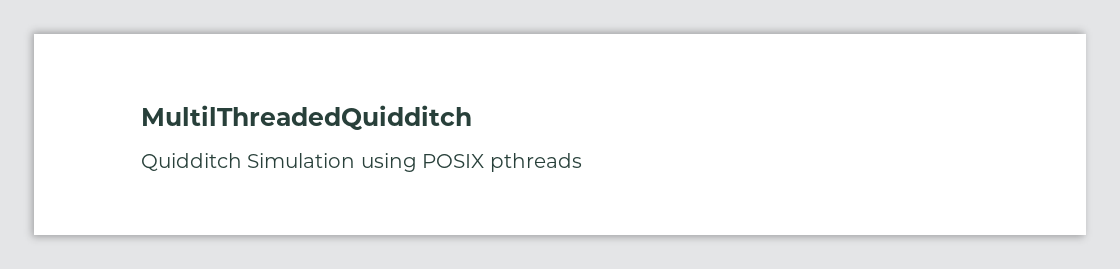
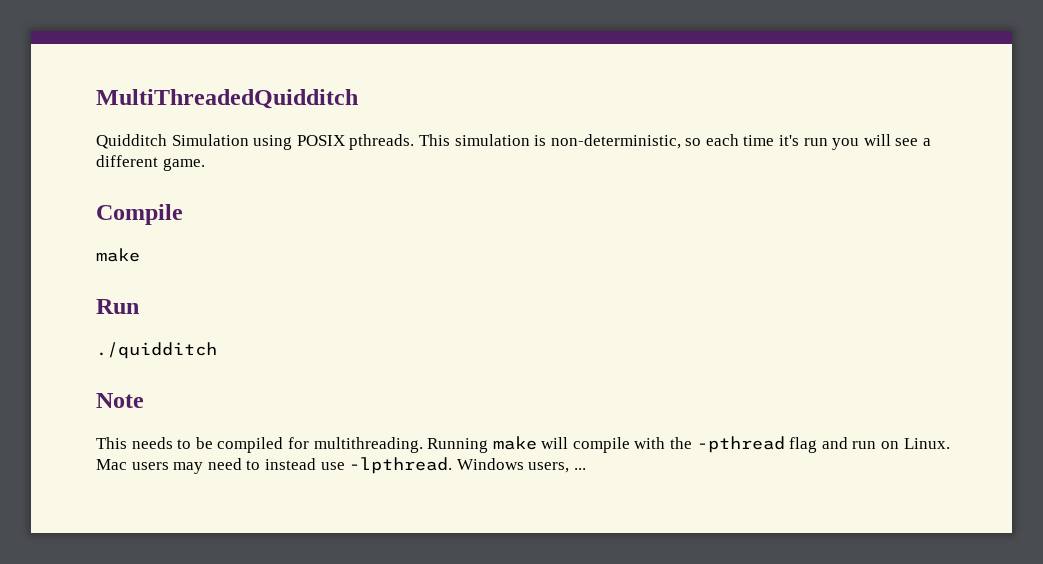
[141,105,472,130] MultilThreadedQuidditch -> [96,89,358,109] MultiThreadedQuidditch
[489,153,582,172] pthreads -> [349,134,932,150] [96,155,205,171] [96,204,183,225] [96,248,140,262] [96,299,139,314] [96,342,217,359] [96,393,144,408] [96,436,950,453] [96,457,586,474] pthreads. This simulation is non-deterministic, so each time it's run you will see a different game. // Compile // make // Run // ./quidditch // Note // This needs to be compiled for multithreading. Running make will compile with the -pthread flag and run on Linux. Mac users may need to instead use -lpthread. Windows users, ...

